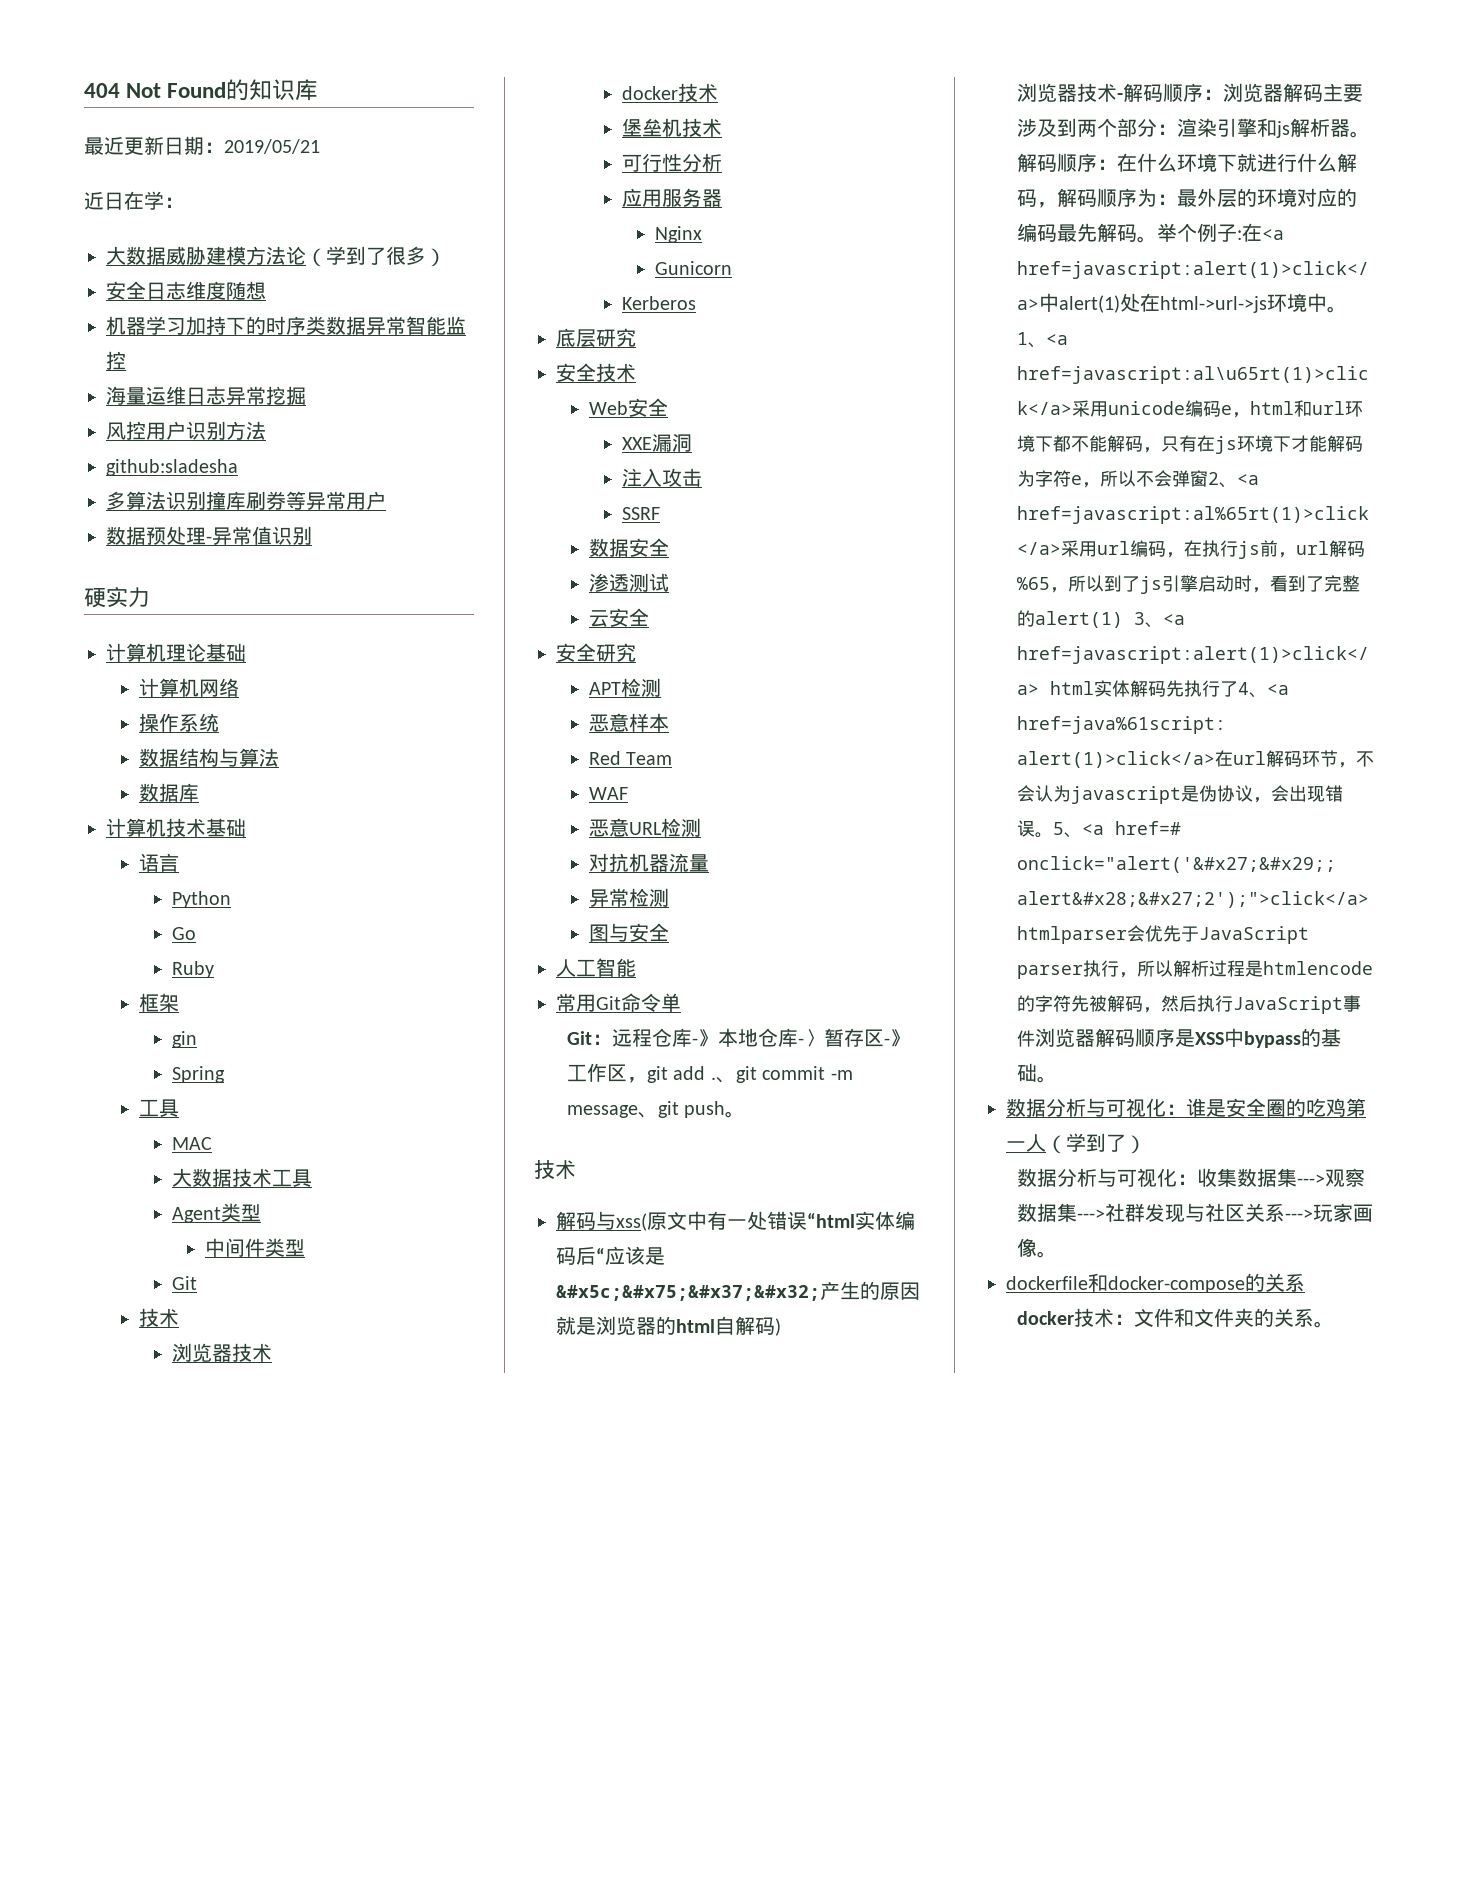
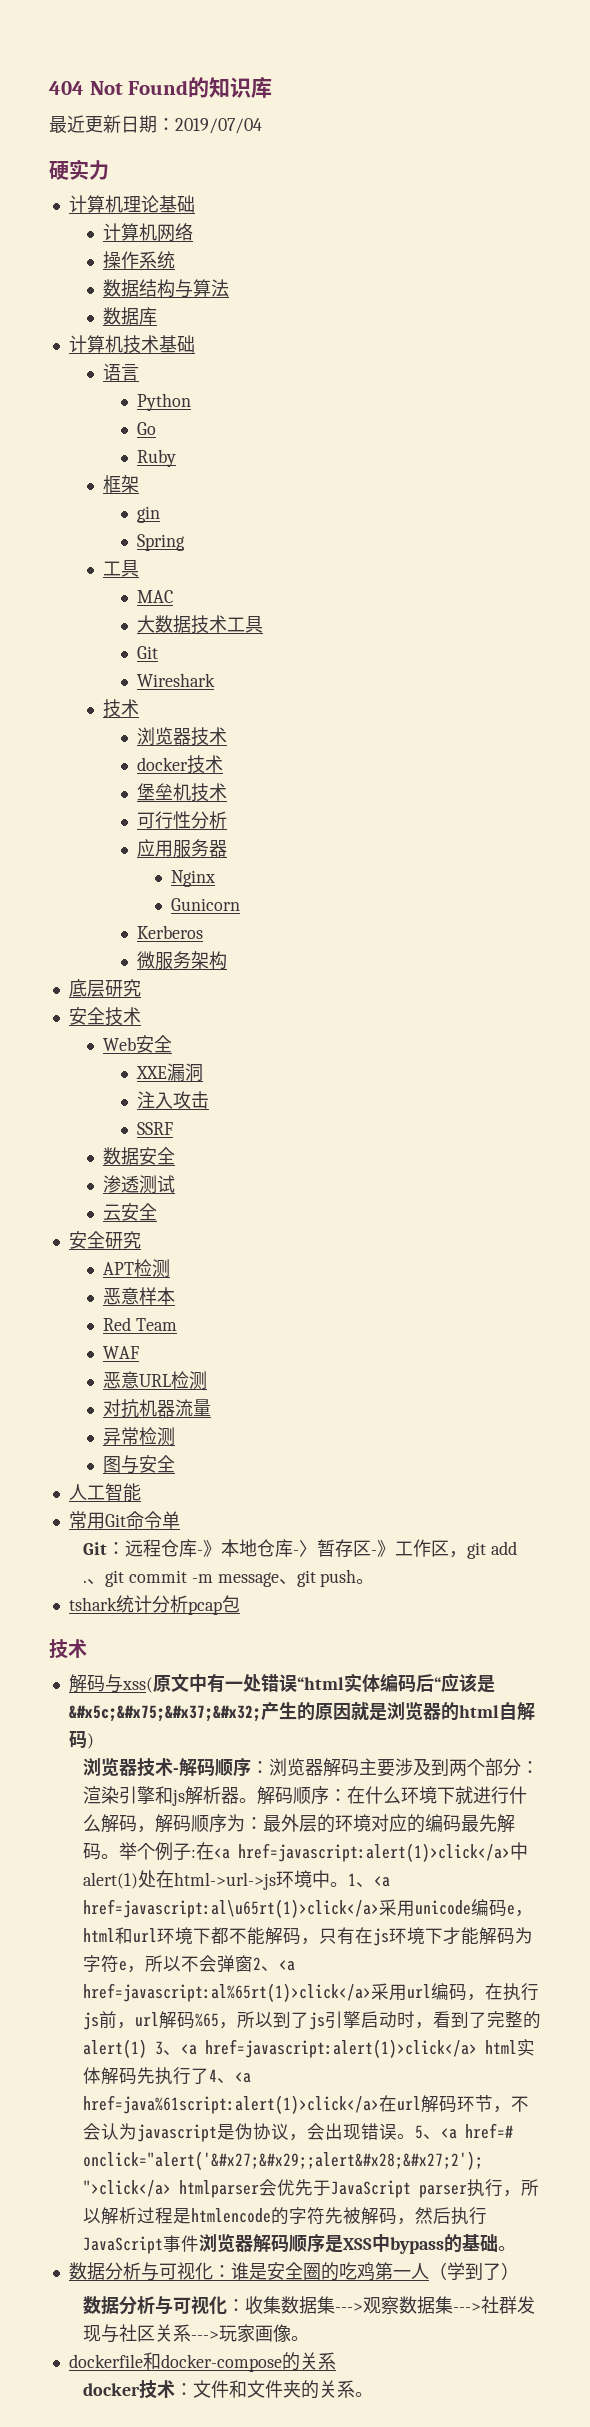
[224,139,320,154] [84,191,184,210] [106,246,446,267] [106,281,266,300] [106,316,466,336] [106,351,126,370] [106,386,306,405] [106,421,266,440] [106,459,238,476] [106,491,386,510] [106,526,312,545] 2019/05/21 // 近日在学： // 大数据威胁建模方法论（学到了很多） // 安全日志维度随想 // 机器学习加持下的时序类数据异常智能监控 // 海量运维日志异常挖掘 // 风控用户识别方法 // github:sladesha // 多算法识别撞库刷券等异常用户 // 数据预处理-异常值识别 -> [175,118,262,134] 2019/07/04
[171,1203,261,1223] [204,1238,305,1257] [171,1276,197,1290] Agent类型 // 中间件类型 // Git -> [136,646,158,659] [136,673,215,687] Git // Wireshark
(696, 303) none -> [136,951,227,970] // 微服务架构
(746, 1114) none -> [68,1595,240,1615] // tshark统计分析pcap包

